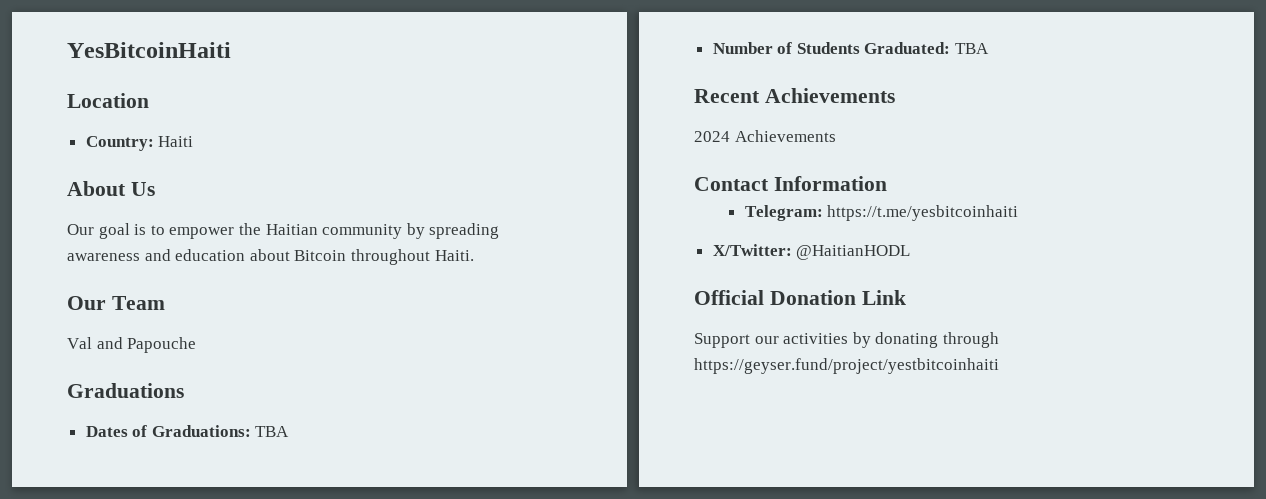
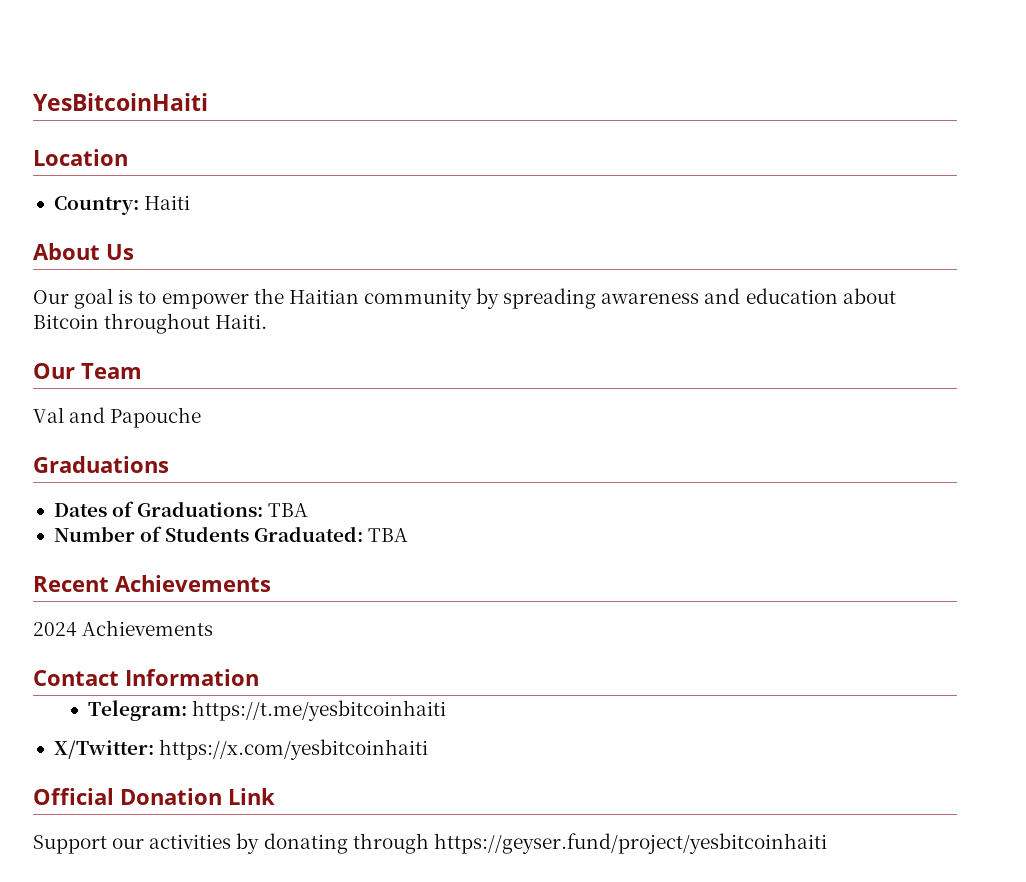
[796,245,911,260] @HaitianHODL -> [159,739,429,760] https://x.com/yesbitcoinhaiti
[694,358,999,374] https://geyser.fund/project/yestbitcoinhaiti -> [433,833,827,854] https://geyser.fund/project/yesbitcoinhaiti

